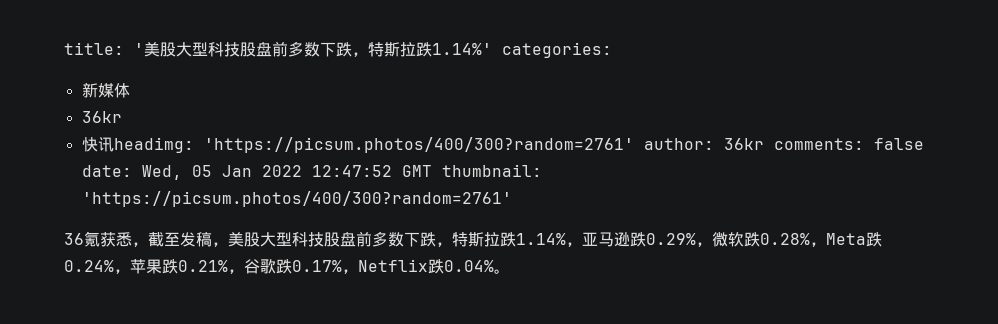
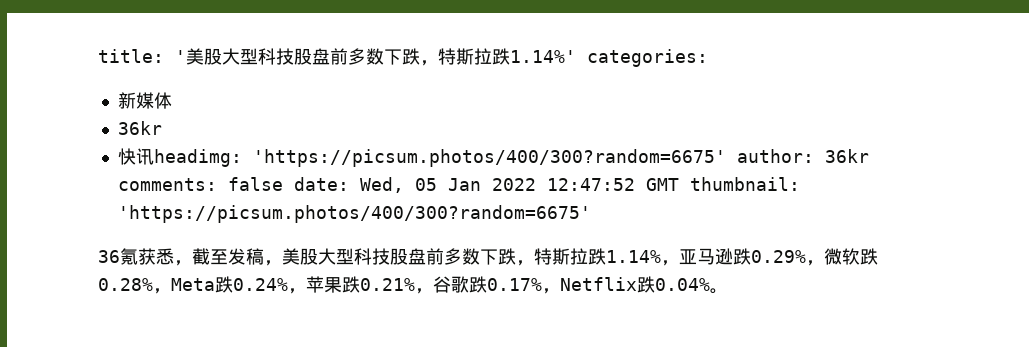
[203,137,634,153] 'https://picsum.photos/400/300?random=2761' -> [252,149,726,167] 'https://picsum.photos/400/300?random=6675'
[81,191,512,207] 'https://picsum.photos/400/300?random=2761' -> [117,205,591,223] 'https://picsum.photos/400/300?random=6675'

